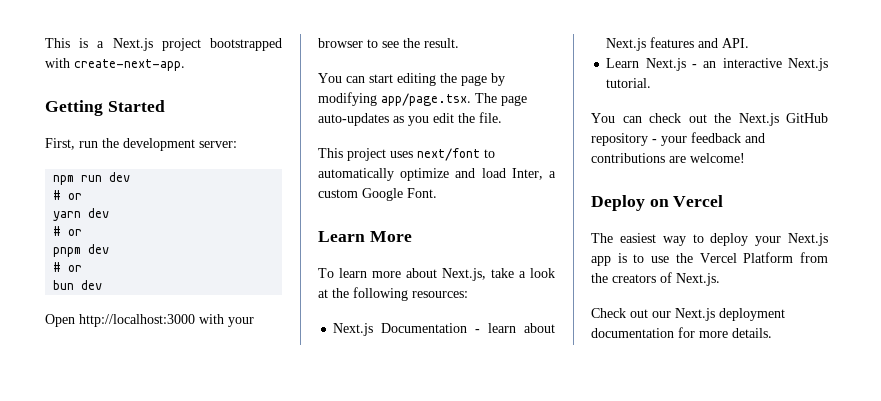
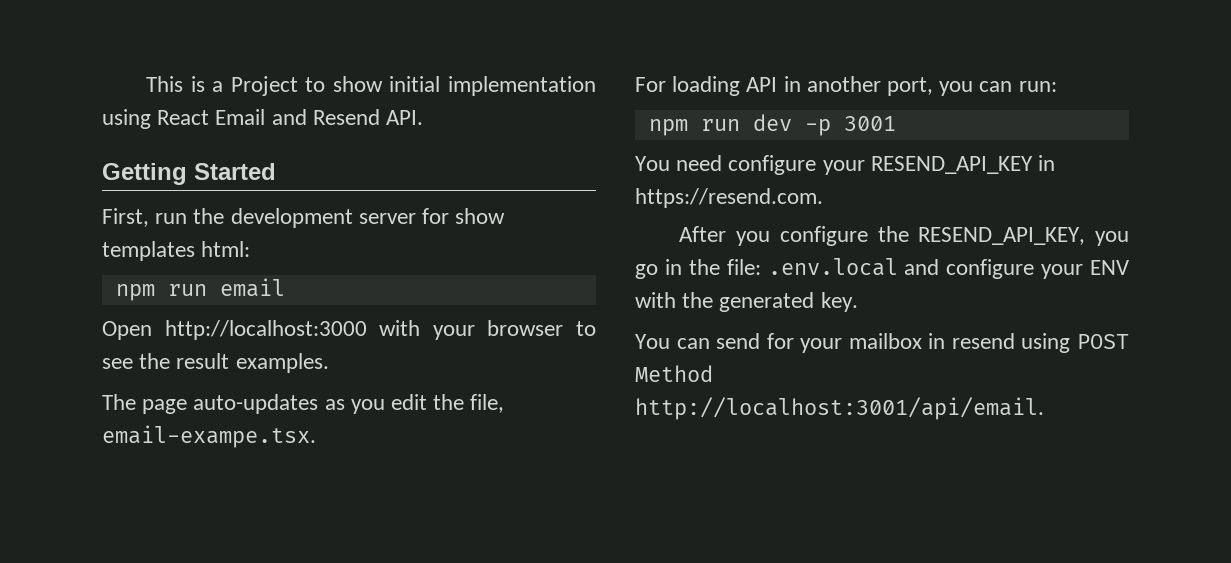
[112,38,282,51] [45,58,185,71] Next.js project bootstrapped with create-next-app. -> [230,76,596,96] [102,109,424,129] Project to show initial implementation using React Email and Resend API.
[199,141,237,148] [53,172,131,185] [53,190,83,200] [53,208,110,221] [53,226,83,236] [53,244,110,257] [53,262,83,272] [53,280,103,290] server: // npm run dev // # or // yarn dev // # or // pnpm dev // # or // bun dev -> [358,208,506,224] [102,241,251,261] [115,278,285,301] server for show templates html: // npm run email
[424,38,459,48] [318,73,505,86] [318,92,471,106] result. // You can start editing the page by modifying app/page.tsx. -> [176,353,329,373] result examples. //
[479,112,502,123] [318,148,495,161] [318,168,556,181] [318,188,437,201] [318,231,412,242] [318,268,555,281] [318,287,468,301] [333,323,555,336] [606,37,750,51] [606,58,828,71] [606,78,652,88] [591,113,828,126] [591,132,765,146] [591,153,745,163] [591,195,724,211] [591,233,828,246] [591,252,828,266] [591,272,720,286] [591,308,785,321] [591,327,772,338] file. // This project uses next/font to automatically optimize and load Inter, a custom Google Font. // Learn More // To learn more about Next.js, take a look at the following resources: // Next.js Documentation - learn about Next.js features and API. // Learn Next.js - an interactive Next.js tutorial. // You can check out the Next.js GitHub repository - your feedback and contributions are welcome! // Deploy on Vercel // The easiest way to deploy your Next.js app is to use the Vercel Platform from the creators of Next.js. // Check out our Next.js deployment documentation for more details. -> [470,394,505,413] [102,425,316,448] [635,76,1057,96] [648,114,896,136] [635,155,1056,175] [635,188,823,208] [679,226,1129,246] [635,258,1129,279] [635,292,858,312] [635,333,1129,353] [635,365,713,382] [635,397,1044,420] file, email-exampe.tsx. // For loading API in another port, you can run: // npm run dev -p 3001 // You need configure your RESEND_API_KEY in https://resend.com. // After you configure the RESEND_API_KEY, you go in the file: .env.local and configure your ENV with the generated key. // You can send for your mailbox in resend using POST Method http://localhost:3001/api/email.

